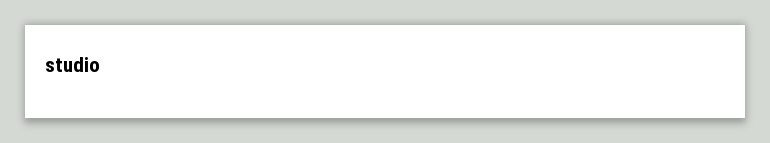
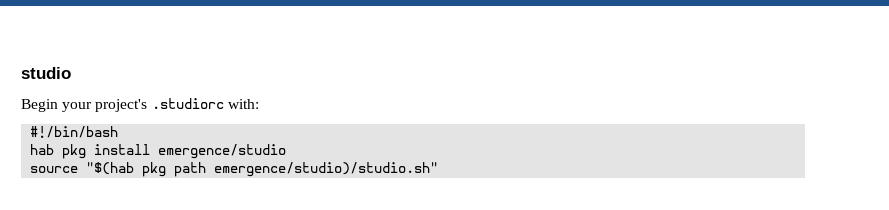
(100, 64) none -> [21,98,259,112] [30,126,119,138] [30,144,287,159] [30,162,439,177] // Begin your project's .studiorc with: // #!/bin/bash // hab pkg install emergence/studio // source "$(hab pkg path emergence/studio)/studio.sh"

